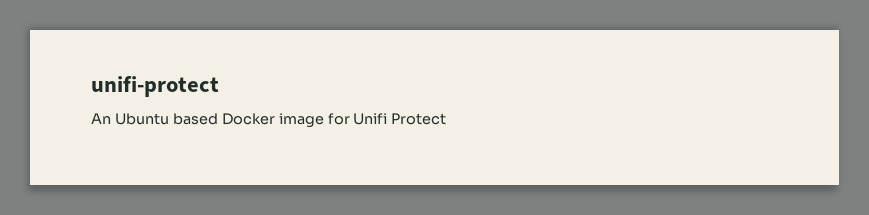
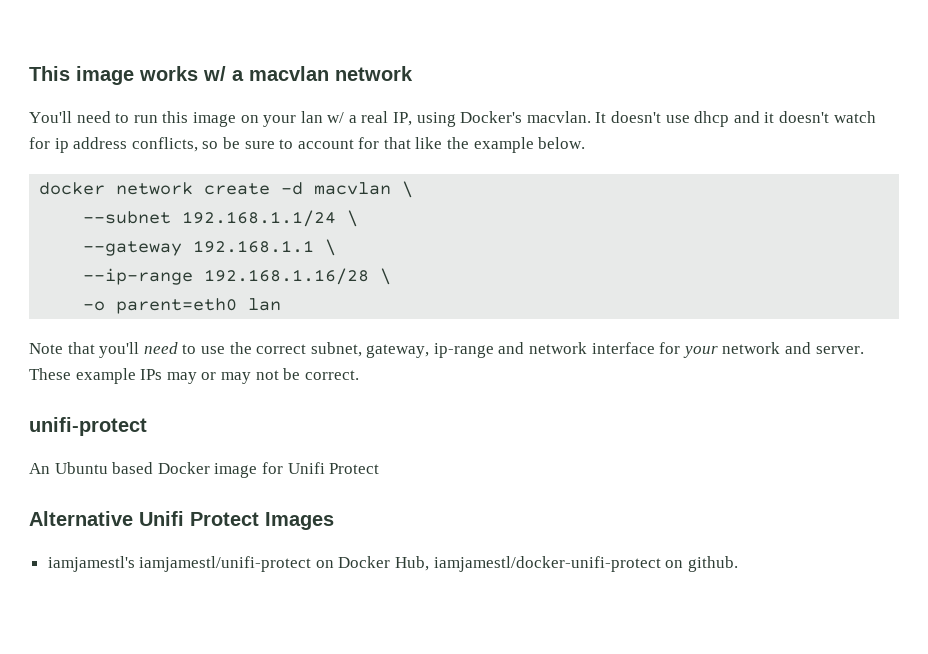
(91, 86) none -> [29,66,413,85] [29,111,876,127] [29,137,586,153] [39,181,414,198] [83,210,359,227] [83,239,337,256] [83,268,392,285] [83,298,282,314] [29,342,864,358] [29,368,359,384] This image works w/ a macvlan network // You'll need to run this image on your lan w/ a real IP, using Docker's macvlan. It doesn't use dhcp and it doesn't watch for ip address conflicts, so be sure to account for that like the example below. // docker network create -d macvlan \ // --subnet 192.168.1.1/24 \ // --gateway 192.168.1.1 \ // --ip-range 192.168.1.16/28 \ // -o parent=eth0 lan // Note that you'll need to use the correct subnet, gateway, ip-range and network interface for your network and server. These example IPs may or may not be correct. //
(447, 119) none -> [29,511,334,530] [47,556,738,572] // Alternative Unifi Protect Images // iamjamestl's iamjamestl/unifi-protect on Docker Hub, iamjamestl/docker-unifi-protect on github.

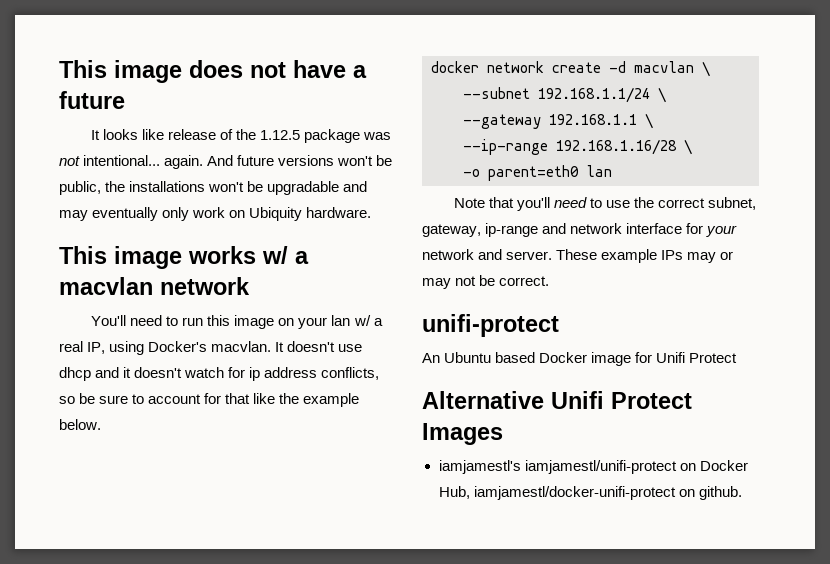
[29,66,134,85] This image -> [59,60,367,83] [59,91,125,109] [91,129,392,143] [59,155,393,169] [59,181,368,195] [59,207,372,221] [59,246,182,269] This image does not have a future // It looks like release of the 1.12.5 package was not intentional... again. And future versions won't be public, the installations won't be upgradable and may eventually only work on Ubiquity hardware. // This image

